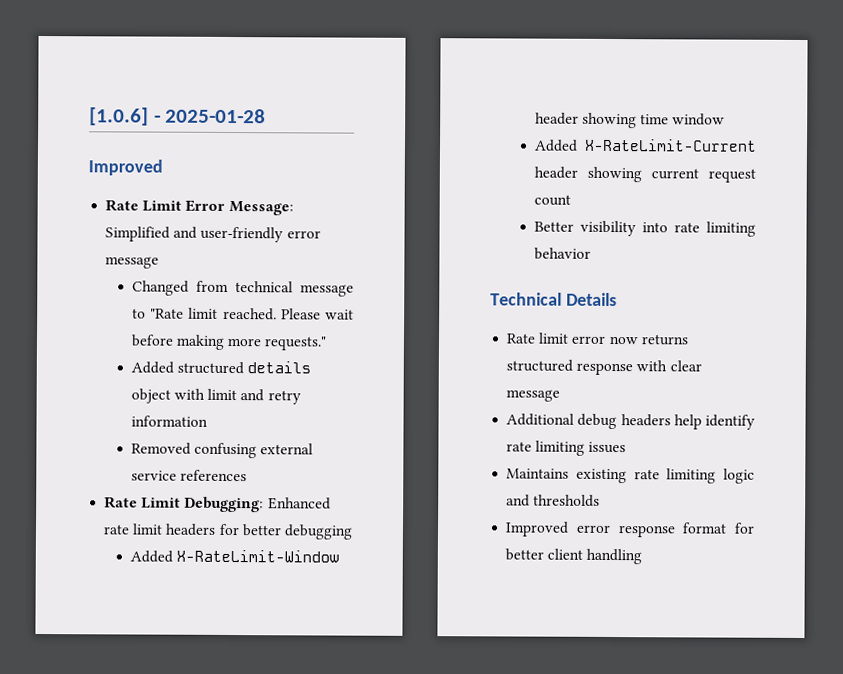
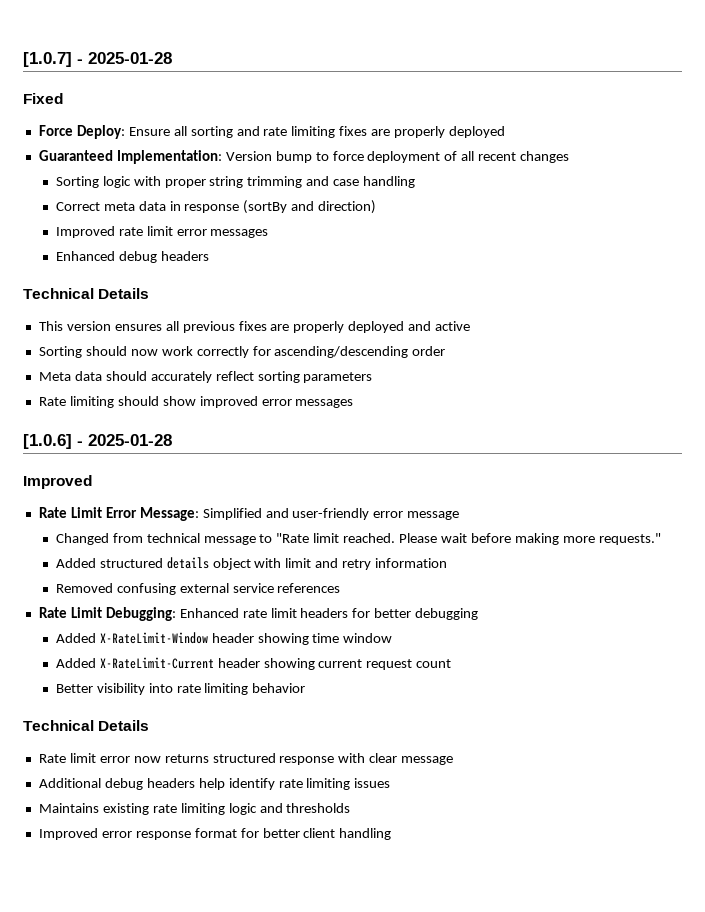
(89, 116) none -> [23,52,172,67] [23,93,63,104] [38,125,506,139] [38,150,570,164] [55,176,416,188] [55,200,377,214] [55,226,269,238] [55,251,209,263] [23,288,150,299] [38,321,471,333] [38,346,446,358] [38,371,373,383] [38,396,354,408] [1.0.7] - 2025-01-28 // Fixed // Force Deploy: Ensure all sorting and rate limiting fixes are properly deployed // Guaranteed Implementation: Version bump to force deployment of all recent changes // Sorting logic with proper string trimming and case handling // Correct meta data in response (sortBy and direction) // Improved rate limit error messages // Enhanced debug headers // Technical Details // This version ensures all previous fixes are properly deployed and active // Sorting should now work correctly for ascending/descending order // Meta data should accurately reflect sorting parameters // Rate limiting should show improved error messages //

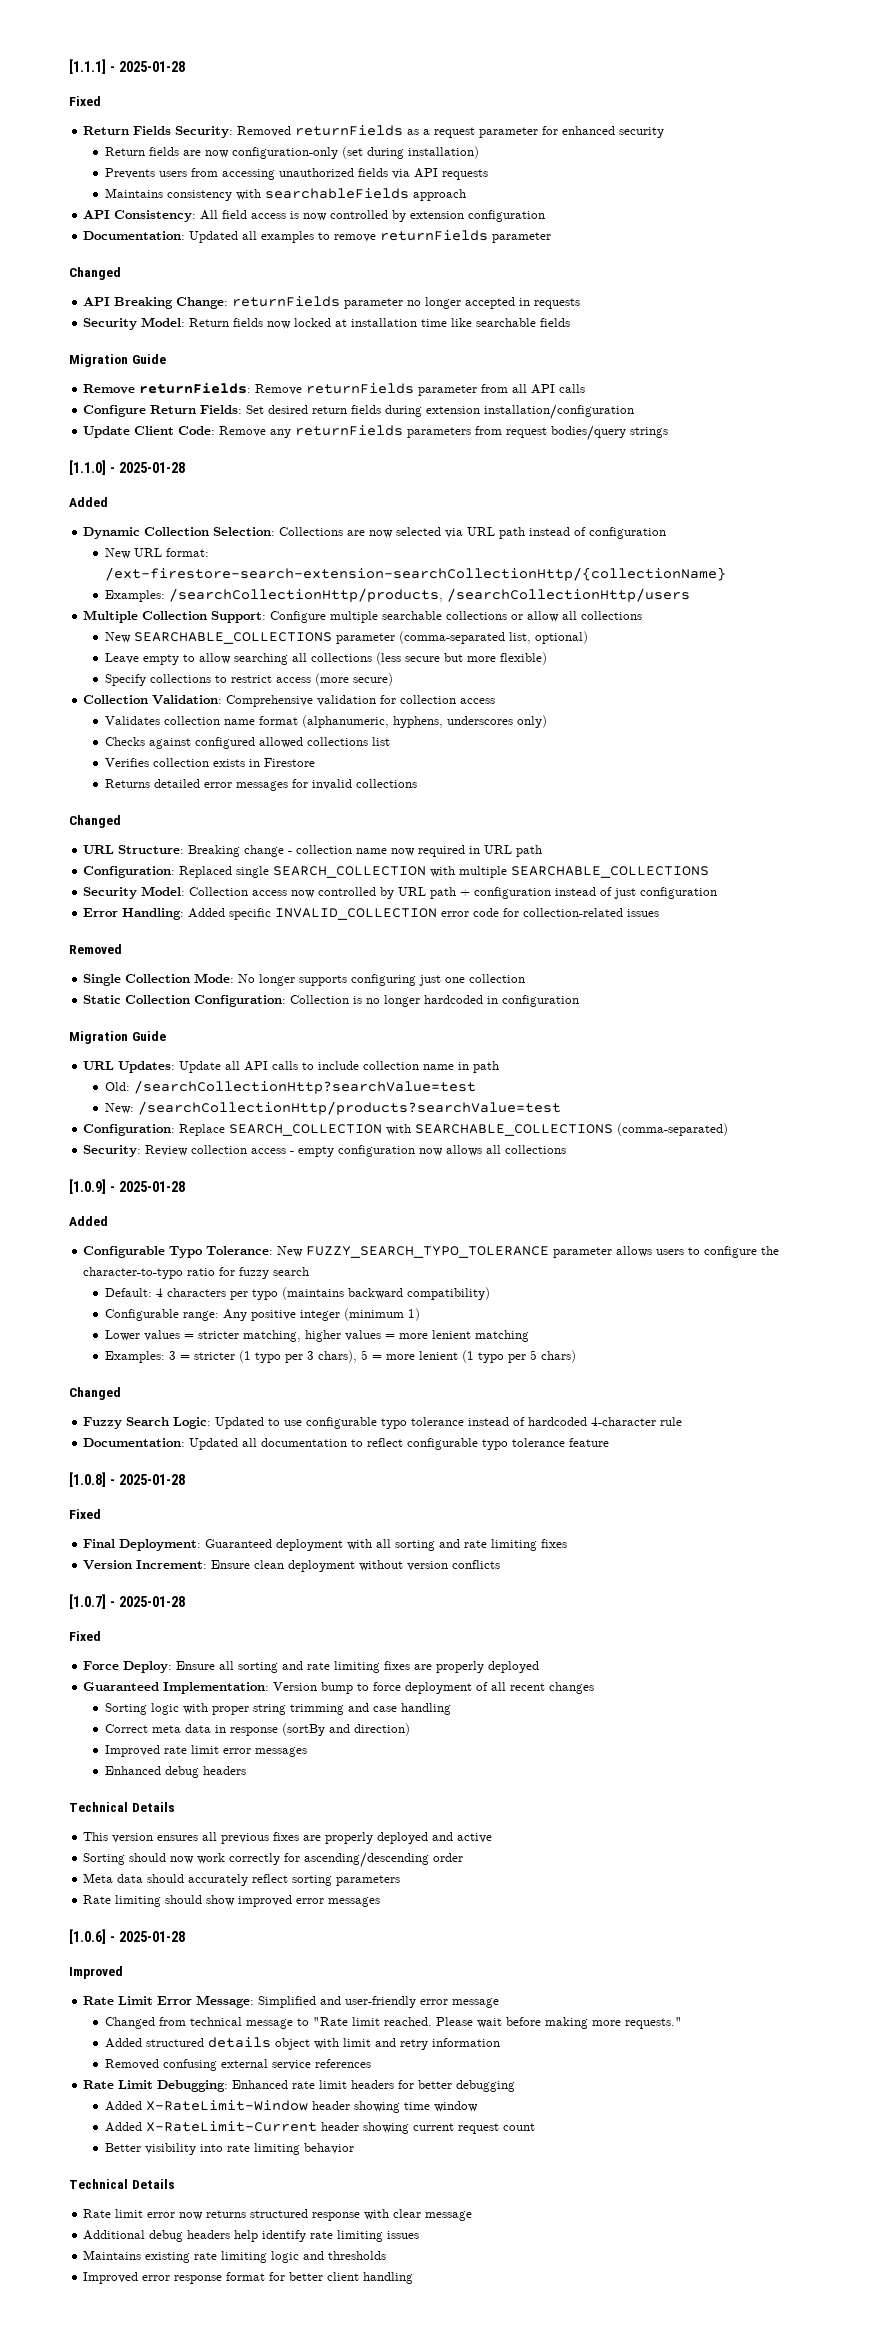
(23, 59) none -> [69,59,185,74] [69,96,101,106] [83,125,665,138] [104,146,479,159] [104,168,488,180] [104,188,466,201] [83,210,546,222] [83,230,552,243] [69,267,121,280] [83,296,581,309] [83,317,571,330] [69,354,166,367] [83,383,586,396] [83,404,635,420] [83,425,669,441] [69,460,185,475] [69,497,108,507] [83,527,667,539] [104,548,209,559] [104,567,726,581] [104,588,690,602] [83,610,643,623] [104,631,588,644] [104,652,547,665] [104,673,393,686] [83,695,496,707] [104,715,547,728] [104,737,390,749] [104,758,315,767] [104,779,417,791] [69,815,121,828] [83,845,543,857] [83,866,710,878] [83,886,718,899] [83,908,660,920] [69,944,122,954] [83,973,526,986] [83,995,580,1007] [69,1031,166,1044] [83,1061,500,1073] [104,1080,476,1094] [104,1101,561,1115] [83,1123,729,1136] [83,1145,567,1157] [69,1179,185,1194] [69,1216,108,1226] [83,1246,780,1258] [83,1267,310,1279] [104,1287,490,1300] [104,1308,420,1321] [104,1330,529,1342] [104,1350,576,1363] [69,1387,121,1400] [83,1417,683,1429] [83,1438,610,1450] [69,1472,185,1487] [69,1509,101,1519] [83,1539,568,1551] [83,1560,501,1572] [1.1.1] - 2025-01-28 // Fixed // Return Fields Security: Removed returnFields as a request parameter for enhanced security // Return fields are now configuration-only (set during installation) // Prevents users from accessing unauthorized fields via API requests // Maintains consistency with searchableFields approach // API Consistency: All field access is now controlled by extension configuration // Documentation: Updated all examples to remove returnFields parameter // Changed // API Breaking Change: returnFields parameter no longer accepted in requests // Security Model: Return fields now locked at installation time like searchable fields // Migration Guide // Remove returnFields: Remove returnFields parameter from all API calls // Configure Return Fields: Set desired return fields during extension installation/configuration // Update Client Code: Remove any returnFields parameters from request bodies/query strings // [1.1.0] - 2025-01-28 // Added // Dynamic Collection Selection: Collections are now selected via URL path instead of configuration // New URL format: /ext-firestore-search-extension-searchCollectionHttp/{collectionName} // Examples: /searchCollectionHttp/products, /searchCollectionHttp/users // Multiple Collection Support: Configure multiple searchable collections or allow all collections // New SEARCHABLE_COLLECTIONS parameter (comma-separated list, optional) // Leave empty to allow searching all collections (less secure but more flexible) // Specify collections to restrict access (more secure) // Collection Validation: Comprehensive validation for collection access // Validates collection name format (alphanumeric, hyphens, underscores only) // Checks against configured allowed collections list // Verifies collection exists in Firestore // Returns detailed error messages for invalid collections // Changed // URL Structure: Breaking change - collection name now required in URL path // Configuration: Replaced single SEARCH_COLLECTION with multiple SEARCHABLE_COLLECTIONS // Security Model: Collection access now controlled by URL path + configuration instead of just configuration // Error Handling: Added specific INVALID_COLLECTION error code for collection-related issues // Removed // Single Collection Mode: No longer supports configuring just one collection // Static Collection Configuration: Collection is no longer hardcoded in configuration // Migration Guide // URL Updates: Update all API calls to include collection name in path // Old: /searchCollectionHttp?searchValue=test // New: /searchCollectionHttp/products?searchValue=test // Configuration: Replace SEARCH_COLLECTION with SEARCHABLE_COLLECTIONS (comma-separated) // Security: Review collection access - empty configuration now allows all collections // [1.0.9] - 2025-01-28 // Added // Configurable Typo Tolerance: New FUZZY_SEARCH_TYPO_TOLERANCE parameter allows users to configure the character-to-typo ratio for fuzzy search // Default: 4 characters per typo (maintains backward compatibility) // Configurable range: Any positive integer (minimum 1) // Lower values = stricter matching, higher values = more lenient matching // Examples: 3 = stricter (1 typo per 3 chars), 5 = more lenient (1 typo per 5 chars) // Changed // Fuzzy Search Logic: Updated to use configurable typo tolerance instead of hardcoded 4-character rule // Documentation: Updated all documentation to reflect configurable typo tolerance feature // [1.0.8] - 2025-01-28 // Fixed // Final Deployment: Guaranteed deployment with all sorting and rate limiting fixes // Version Increment: Ensure clean deployment without version conflicts //

